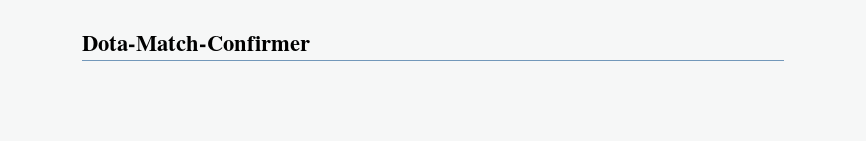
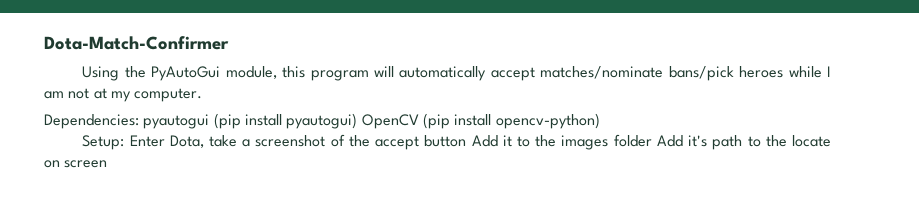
(310, 43) none -> [82,66,832,81] [44,88,203,102] [44,113,600,129] [82,134,831,150] [44,160,108,168] // Using the PyAutoGui module, this program will automatically accept matches/nominate bans/pick heroes while I am not at my computer. // Dependencies: pyautogui (pip install pyautogui) OpenCV (pip install opencv-python) // Setup: Enter Dota, take a screenshot of the accept button Add it to the images folder Add it's path to the locate on screen

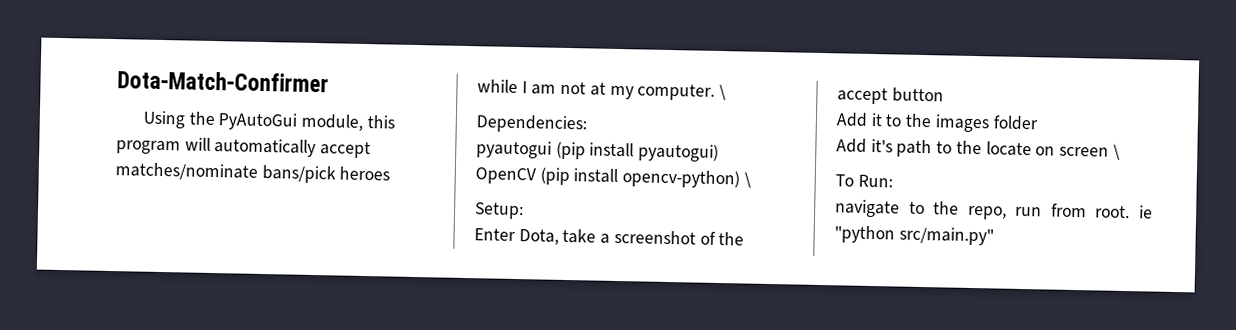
(203, 95) none -> [719,83,727,101] \
(139, 121) none -> (587, 124) //
(358, 121) none -> (720, 152) //
(600, 121) none -> [743,171,751,188] \
(125, 142) none -> (524, 211) //
(467, 141) none -> (944, 95) //
(652, 140) none -> (1039, 123) //
(108, 164) none -> [1112,143,1120,160] [835,174,893,188] [835,199,1153,220] [834,225,994,246] \ // To Run: // navigate to the repo, run from root. ie "python src/main.py"

